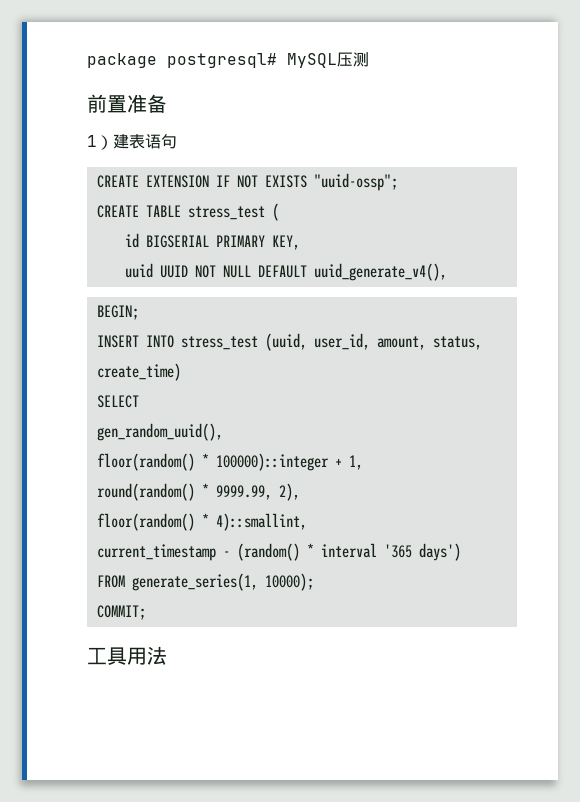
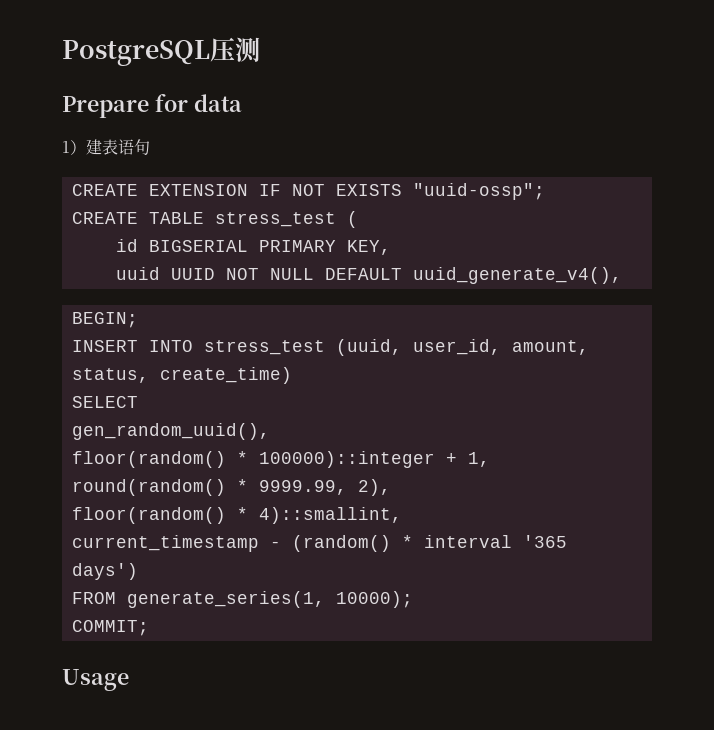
[87,52,369,68] [87,94,167,113] package postgresql# MySQL压测 // 前置准备 -> [62,37,260,66] [62,94,242,118] PostgreSQL压测 // Prepare for data
[87,646,167,665] 工具用法 -> [62,669,129,691] Usage

